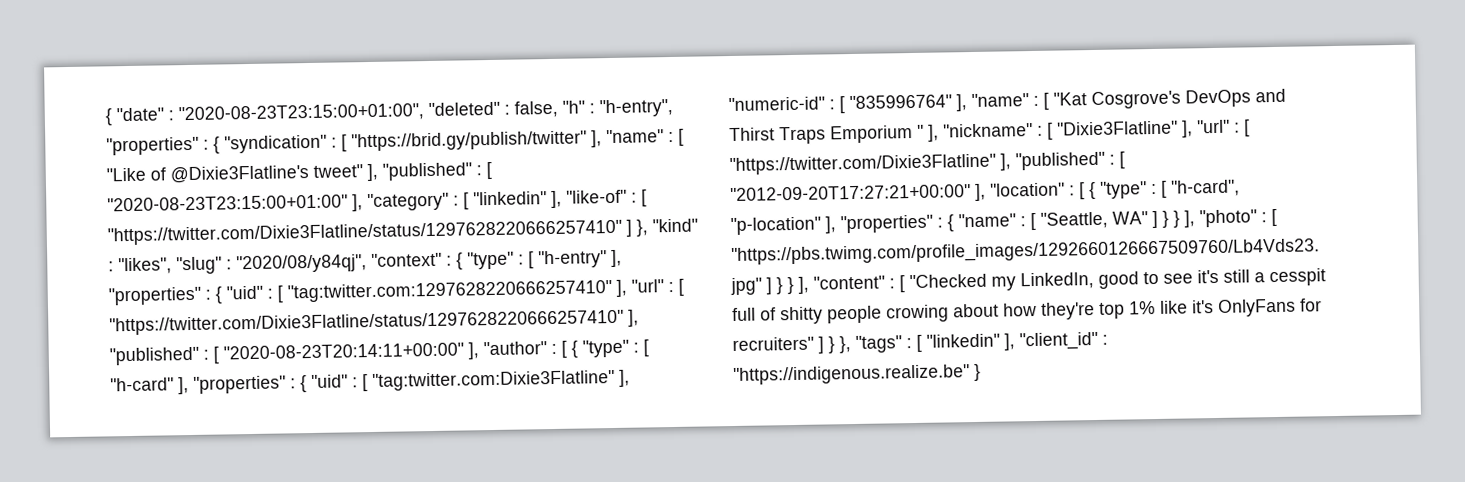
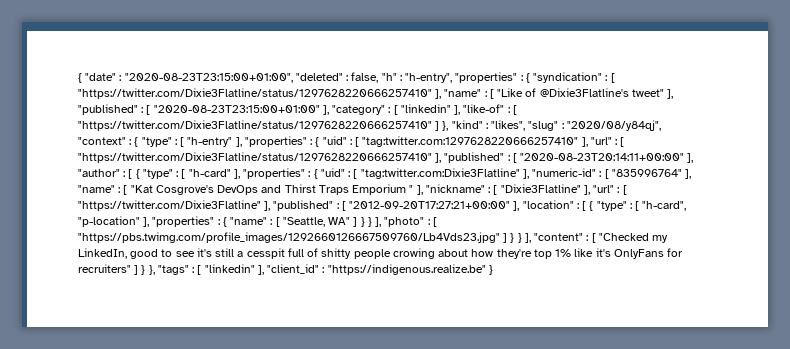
[351,130,587,152] "https://brid.gy/publish/twitter" -> [78,88,432,99] "https://twitter.com/Dixie3Flatline/status/1297628220666257410"

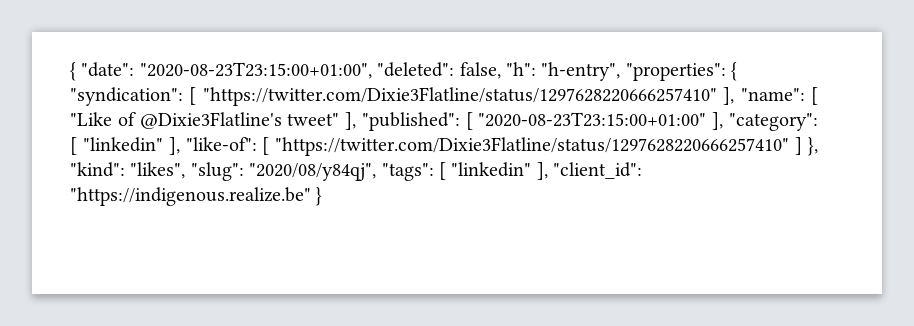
[78,72,615,83] [78,88,487,99] { "date" : "2020-08-23T23:15:00+01:00", "deleted" : false, "h" : "h-entry", "properties" : { "syndication" : [ "https://twitter.com/Dixie3Flatline/status/1297628220666257410" ], "name" : -> [70,62,738,81] [70,87,805,106] { "date": "2020-08-23T23:15:00+01:00", "deleted": false, "h": "h-entry", "properties": { "syndication": [ "https://twitter.com/Dixie3Flatline/status/1297628220666257410" ], "name":
[78,104,144,115] "published" : -> [361,112,460,131] "published":
[332,104,510,115] "category" : [ "linkedin" ], "like-of" : -> [729,113,818,131] [70,137,257,155] "category": [ "linkedin" ], "like-of":
[451,120,661,131] [78,136,625,147] [78,152,694,163] [78,168,692,179] [78,184,627,195] [78,200,687,211] [78,216,437,227] [78,232,669,243] [78,248,684,259] [78,264,325,275] "kind" : "likes", "slug" : "2020/08/y84qj", "context" : { "type" : [ "h-entry" ], "properties" : { "uid" : [ "tag:twitter.com:1297628220666257410" ], "url" : [ "https://twitter.com/Dixie3Flatline/status/1297628220666257410" ], "published" : [ "2020-08-23T20:14:11+00:00" ], "author" : [ { "type" : [ "h-card" ], "properties" : { "uid" : [ "tag:twitter.com:Dixie3Flatline" ], "numeric-id" : [ "835996764" ], "name" : [ "Kat Cosgrove's DevOps and Thirst Traps Emporium " ], "nickname" : [ "Dixie3Flatline" ], "url" : [ "https://twitter.com/Dixie3Flatline" ], "published" : [ "2012-09-20T17:27:21+00:00" ], "location" : [ { "type" : [ "h-card", "p-location" ], "properties" : { "name" : [ "Seattle, WA" ] } } ], "photo" : [ "https://pbs.twimg.com/profile_images/1292660126667509760/Lb4Vds23.jpg" ] } } ], "content" : [ "Checked my LinkedIn, good to see it's still a cesspit full of shitty people crowing about how they're top 1% like it's OnlyFans for recruiters" ] } }, "tags" : [ "linkedin" ], "client_id" : -> [70,162,643,181] "kind": "likes", "slug": "2020/08/y84qj", "tags": [ "linkedin" ], "client_id":

